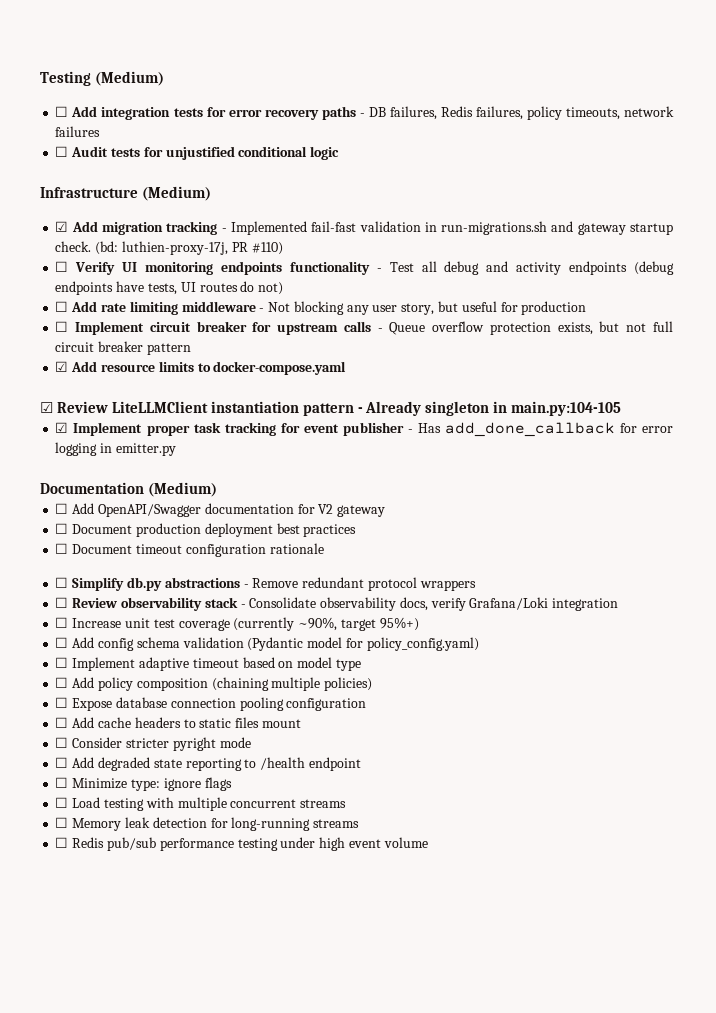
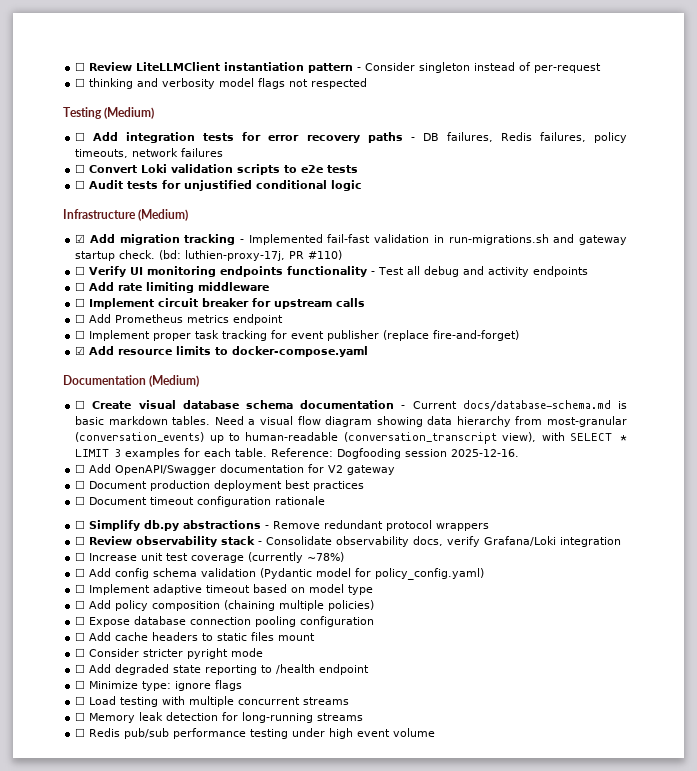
(40, 78) none -> [75,62,602,73] [75,78,368,89] ☐ Review LiteLLMClient instantiation pattern - Consider singleton instead of per-request // ☐ thinking and verbosity model flags not respected //
(101, 131) none -> [75,164,359,175] // ☐ Convert Loki validation scripts to e2e tests
[633,261,674,275] [55,281,284,295] (debug endpoints have tests, UI routes do not) -> (589, 271) none
[259,301,587,315] - Not blocking any user story, but useful for production -> (270, 286) none
[377,321,674,335] [55,341,191,355] - Queue overflow protection exists, but not full circuit breaker pattern -> [75,314,284,325] [75,330,520,341] // ☐ Add Prometheus metrics endpoint // ☐ Implement proper task tracking for event publisher (replace fire-and-forget)
[40,401,622,416] [55,422,673,437] [55,442,176,456] [40,482,217,497] ☑ Review LiteLLMClient instantiation pattern - Already singleton in main.py:104-105 // ☑ Implement proper task tracking for event publisher - Has add_done_callback for error logging in emitter.py // Documentation (Medium) -> [63,375,200,387] [75,400,627,412] [75,416,627,427] [75,432,627,444] [75,448,520,459] Documentation (Medium) // ☐ Create visual database schema documentation - Current docs/database-schema.md is basic markdown tables. Need a visual flow diagram showing data hierarchy from most-granular (conversation_events) up to human-readable (conversation_transcript view), with SELECT * LIMIT 3 examples for each table. Reference: Dogfooding session 2025-12-16.
[298,617,419,631] ~90%, target 95%+) -> [307,552,345,562] ~78%)

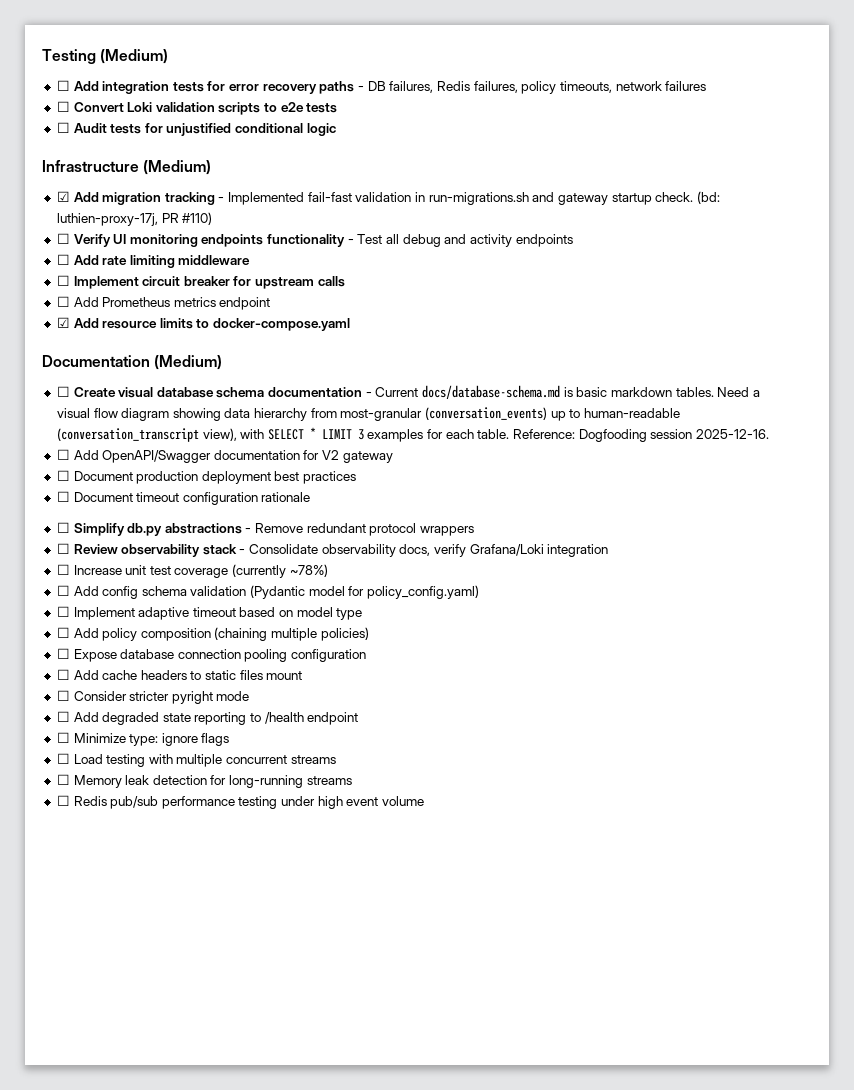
[75,62,602,73] [75,78,368,89] ☐ Review LiteLLMClient instantiation pattern - Consider singleton instead of per-request // ☐ thinking and verbosity model flags not respected // -> (42, 56) none
[75,330,520,341] // ☐ Implement proper task tracking for event publisher (replace fire-and-forget) -> (271, 303) none

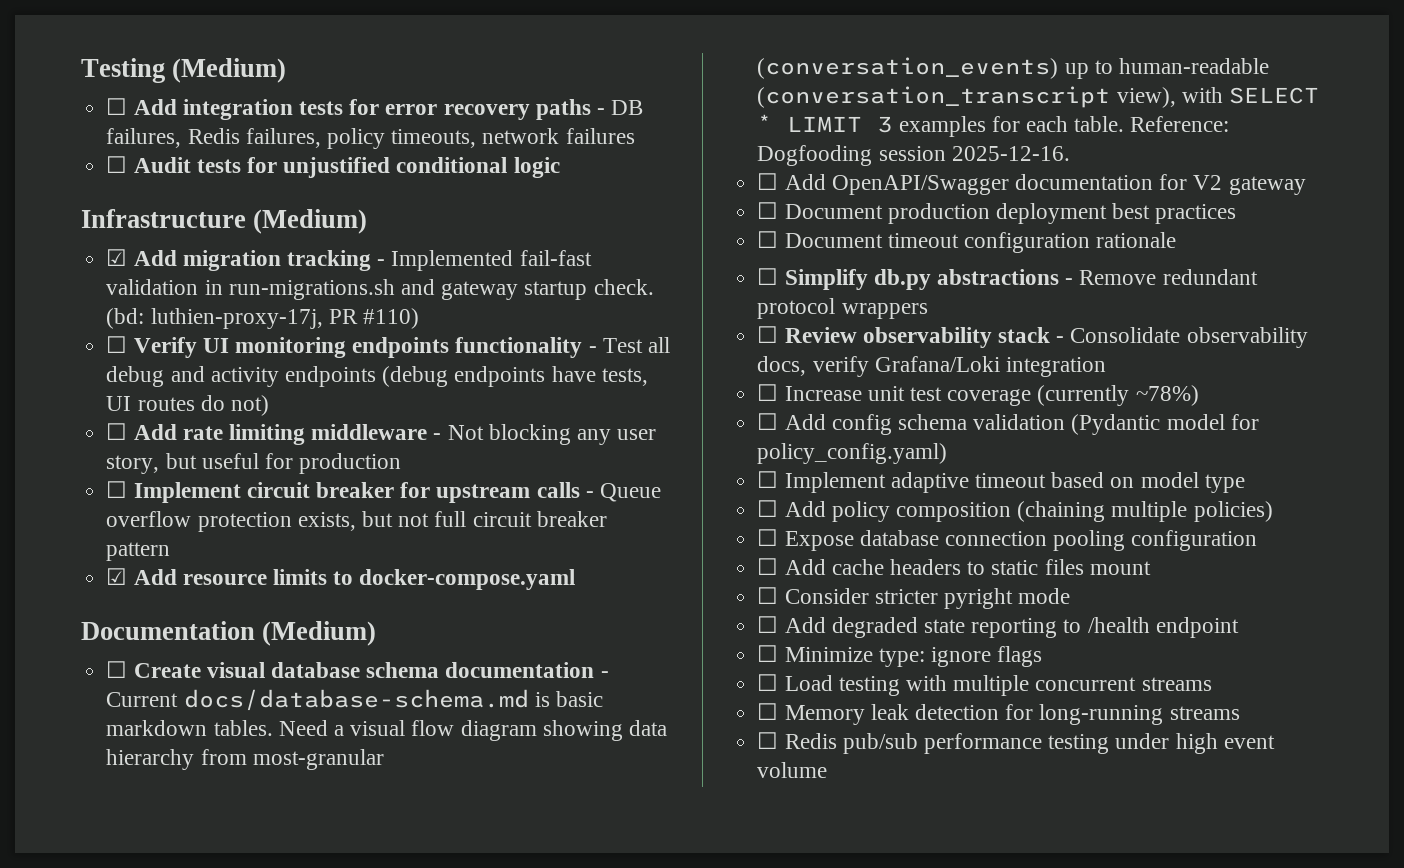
[56,101,338,115] // ☐ Convert Loki validation scripts to e2e tests -> (635, 136) none
(573, 240) none -> [382,366,648,387] [106,395,269,416] (debug endpoints have tests, UI routes do not)
(251, 260) none -> [433,424,657,445] [106,453,402,474] - Not blocking any user story, but useful for production
[56,296,271,310] // ☐ Add Prometheus metrics endpoint -> [585,483,661,502] [106,511,607,532] [106,542,171,561] - Queue overflow protection exists, but not full circuit breaker pattern

